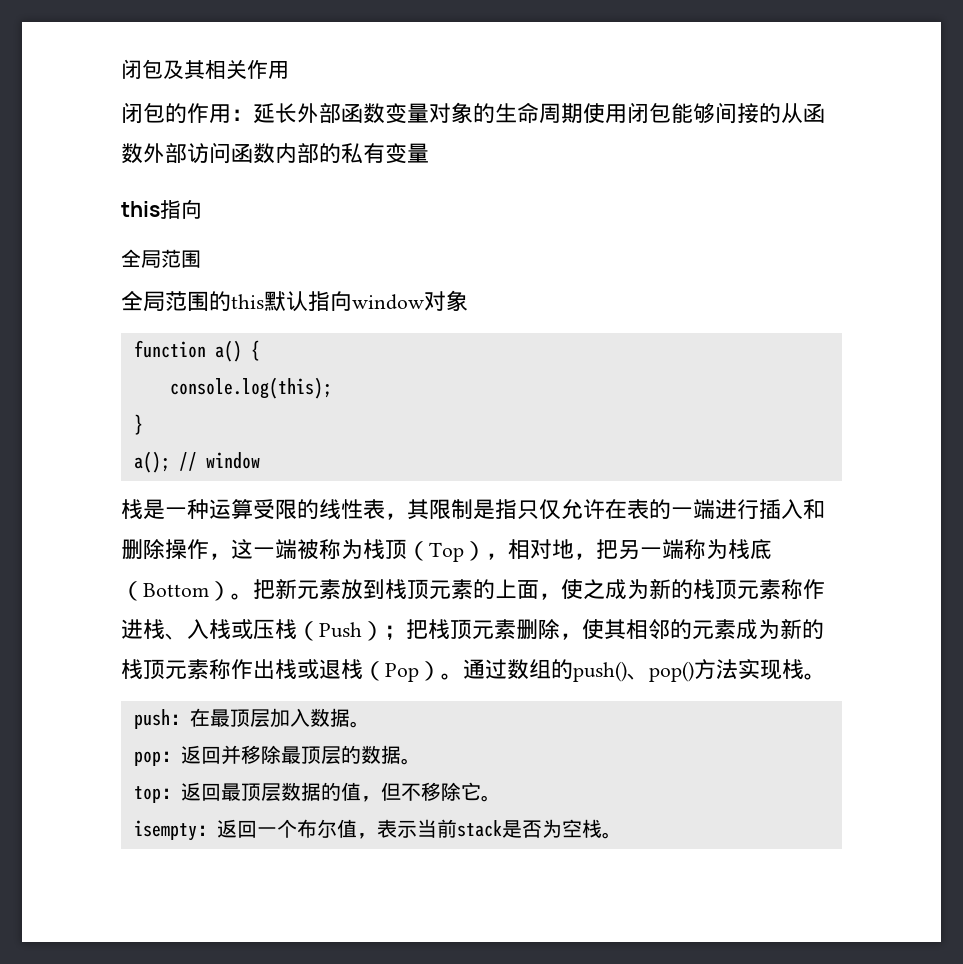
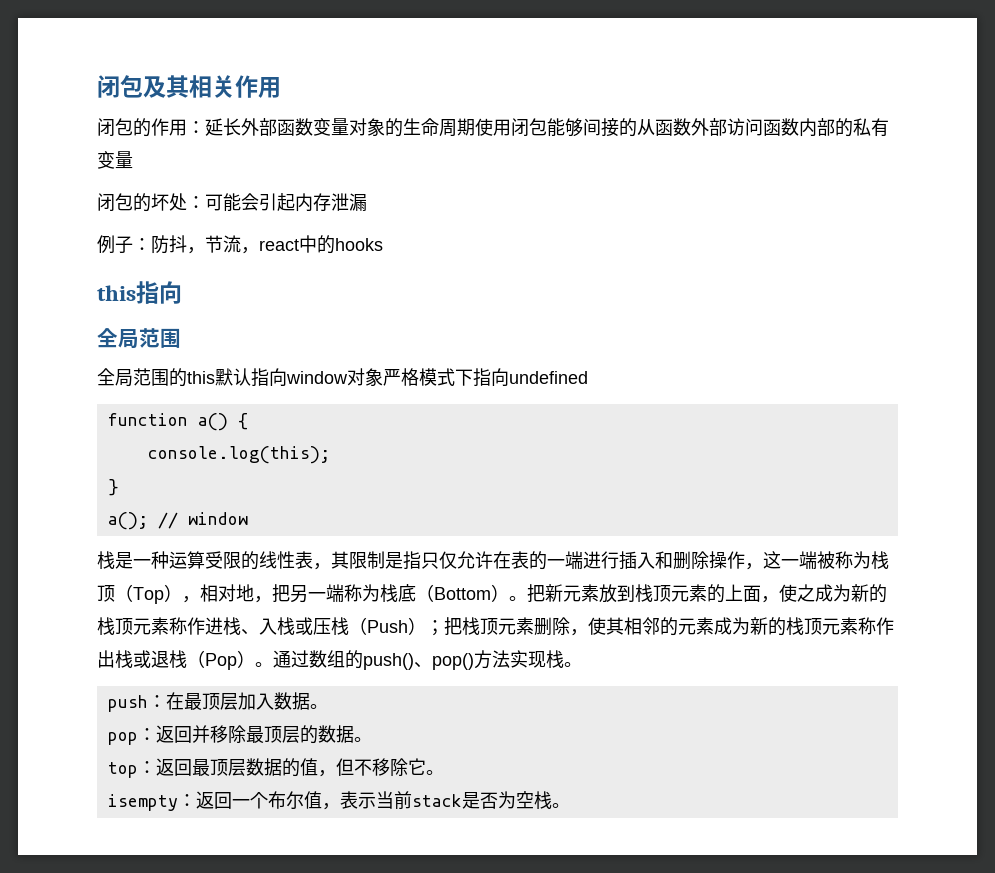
(429, 153) none -> [97,193,367,212] [97,235,383,254] // 闭包的坏处：可能会引起内存泄漏 // 例子：防抖，节流，react中的hooks
(468, 300) none -> [383,368,588,387] 严格模式下指向undefined

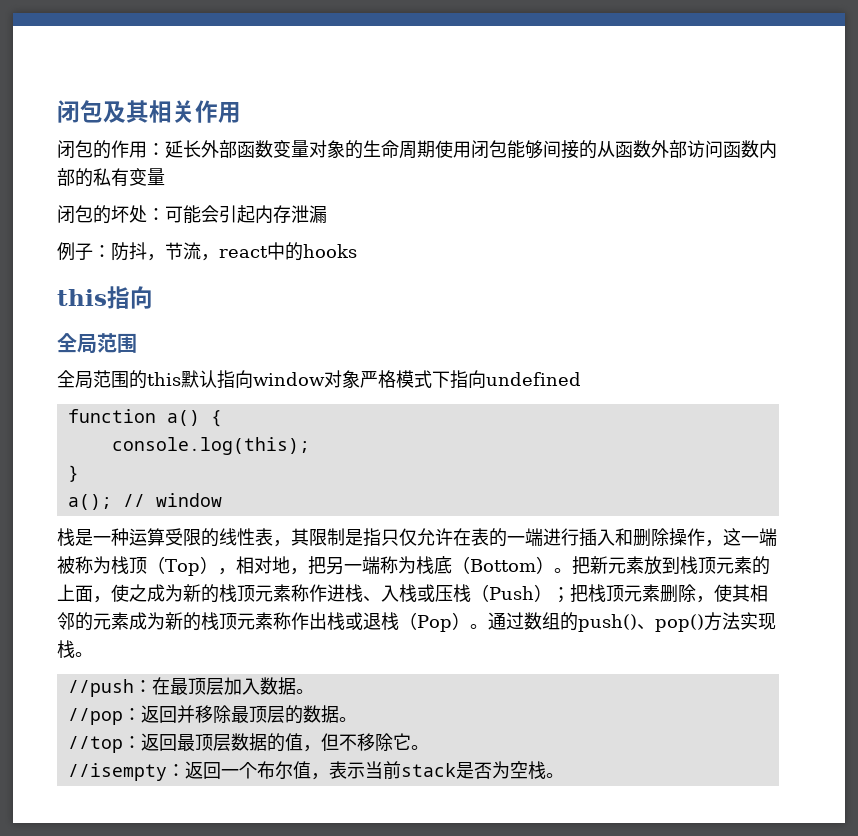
[107,695,148,712] push -> [67,679,134,697] //push
[107,732,138,745] pop -> [67,708,123,725] //pop
[107,762,138,778] top -> [67,736,123,753] //top
[107,794,178,811] isempty -> [67,763,167,781] //isempty

